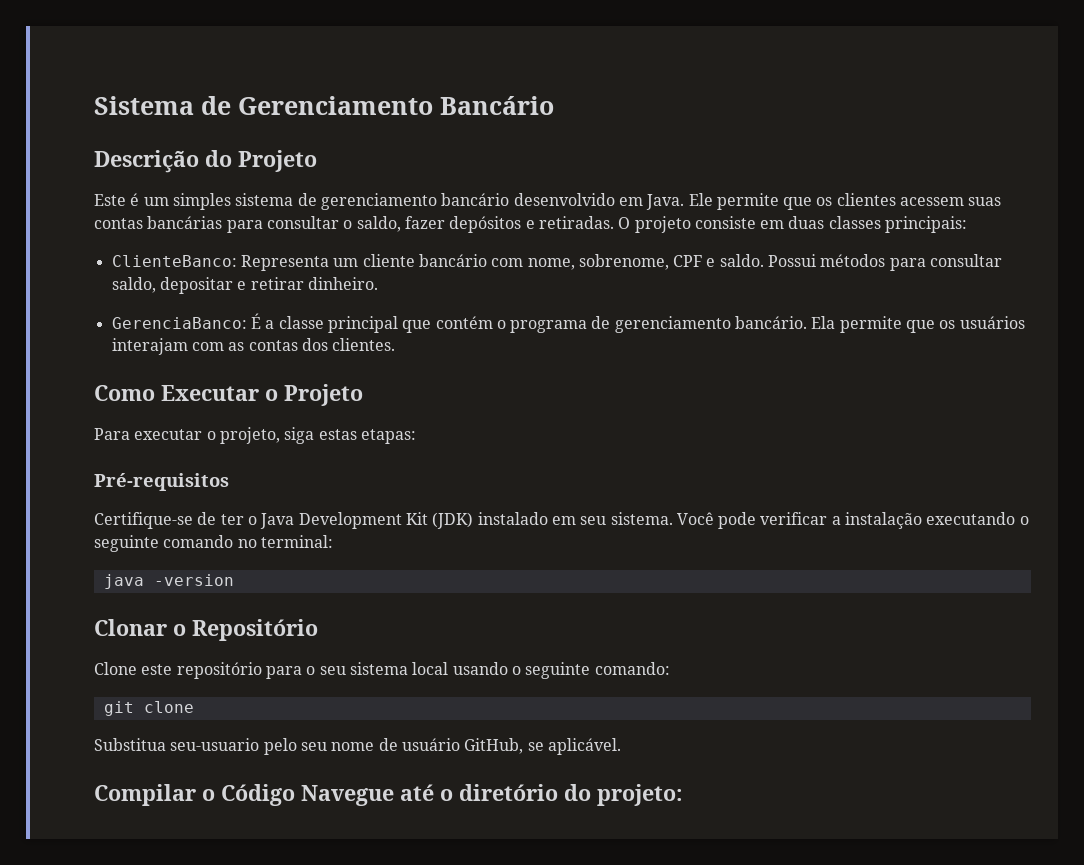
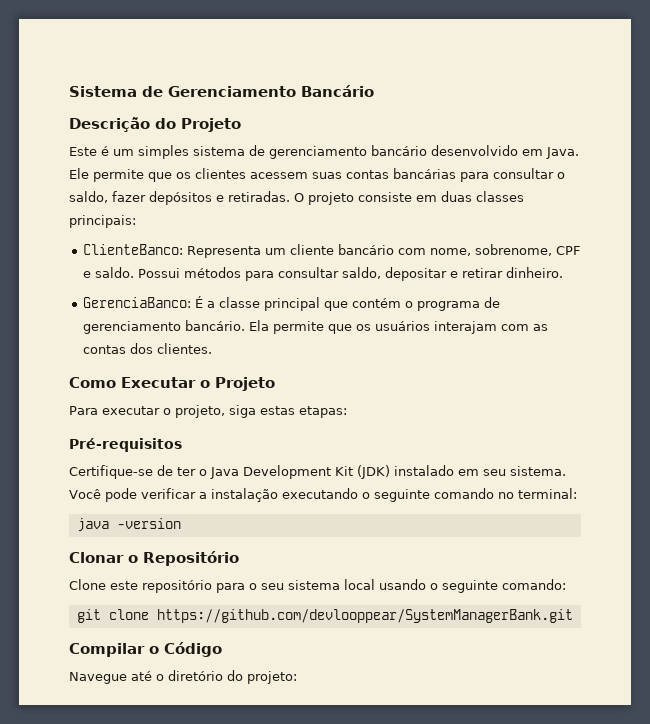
[94,738,621,755] // Substitua seu-usuario pelo seu nome de usuário GitHub, se aplicável. -> [156,609,573,623] https://github.com/devlooppear/SystemManagerBank.git
(295, 795) none -> (222, 649) //

